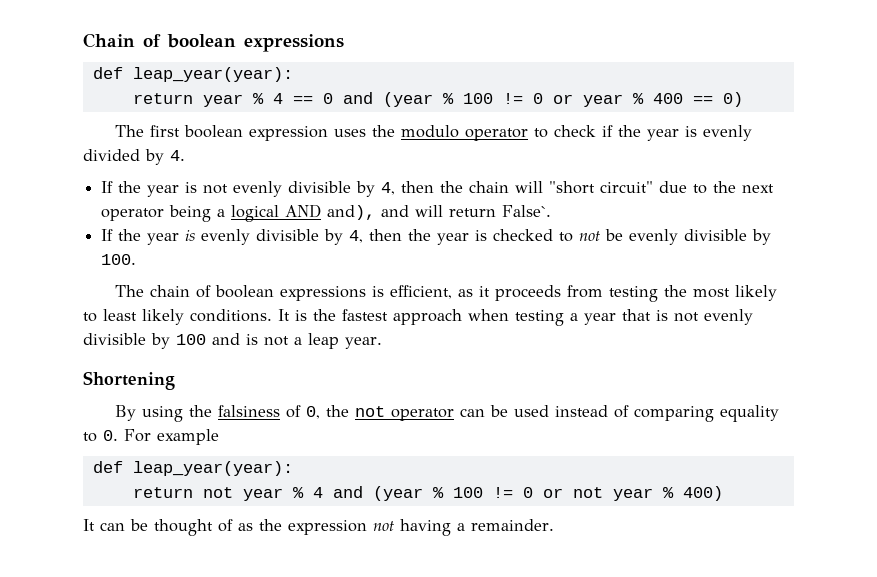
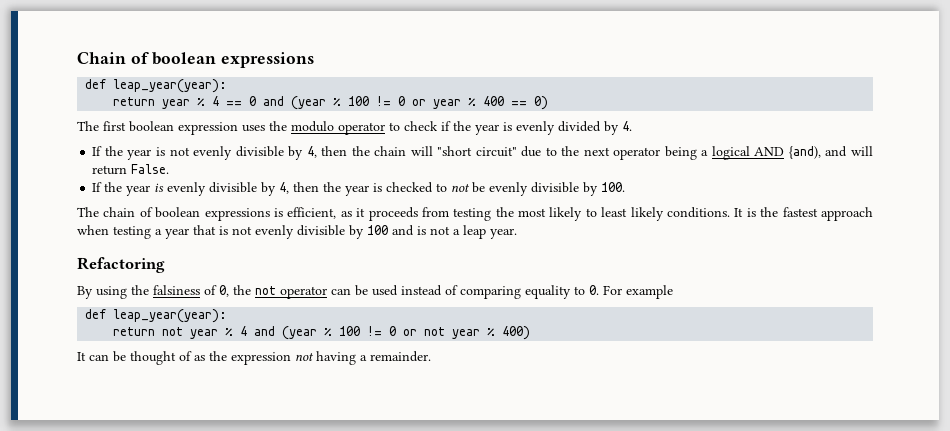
[327,205,376,220] and), -> [788,146,821,159] {and),
[502,205,552,217] False`. -> [131,164,170,174] False.
[83,371,175,390] Shortening -> [77,257,165,273] Refactoring

